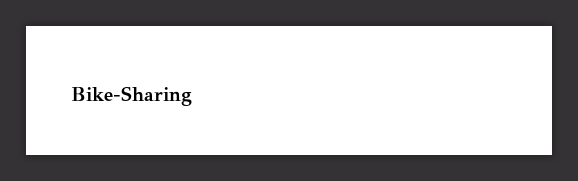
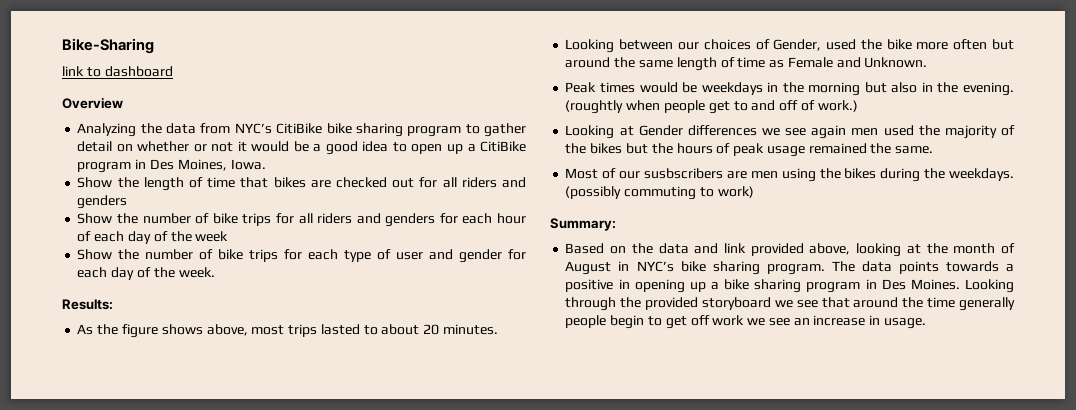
(192, 96) none -> [62,66,173,77] [62,97,123,109] [77,123,527,137] [77,141,526,155] [77,159,266,173] [77,177,526,191] [77,195,128,209] [77,213,526,227] [77,231,229,244] [77,249,526,263] [77,267,215,280] [62,299,113,310] [77,324,498,338] [565,39,1014,53] [565,57,928,71] [565,82,1015,96] [565,100,858,114] [565,125,1015,139] [565,143,934,157] [565,168,1014,182] [565,186,754,200] [550,218,616,231] [565,243,1015,257] [565,261,1014,275] [565,279,1014,293] [565,297,1016,311] [565,315,926,329] // link to dashboard // Overview // Analyzing the data from NYC’s CitiBike bike sharing program to gather detail on whether or not it would be a good idea to open up a CitiBike program in Des Moines, Iowa. // Show the length of time that bikes are checked out for all riders and genders // Show the number of bike trips for all riders and genders for each hour of each day of the week // Show the number of bike trips for each type of user and gender for each day of the week. // Results: // As the figure shows above, most trips lasted to about 20 minutes. // Looking between our choices of Gender, used the bike more often but around the same length of time as Female and Unknown. // Peak times would be weekdays in the morning but also in the evening. (roughtly when people get to and off of work.) // Looking at Gender differences we see again men used the majority of the bikes but the hours of peak usage remained the same. // Most of our susbscribers are men using the bikes during the weekdays. (possibly commuting to work) // Summary: // Based on the data and link provided above, looking at the month of August in NYC’s bike sharing program. The data points towards a positive in opening up a bike sharing program in Des Moines. Looking through the provided storyboard we see that around the time generally people begin to get off work we see an increase in usage.

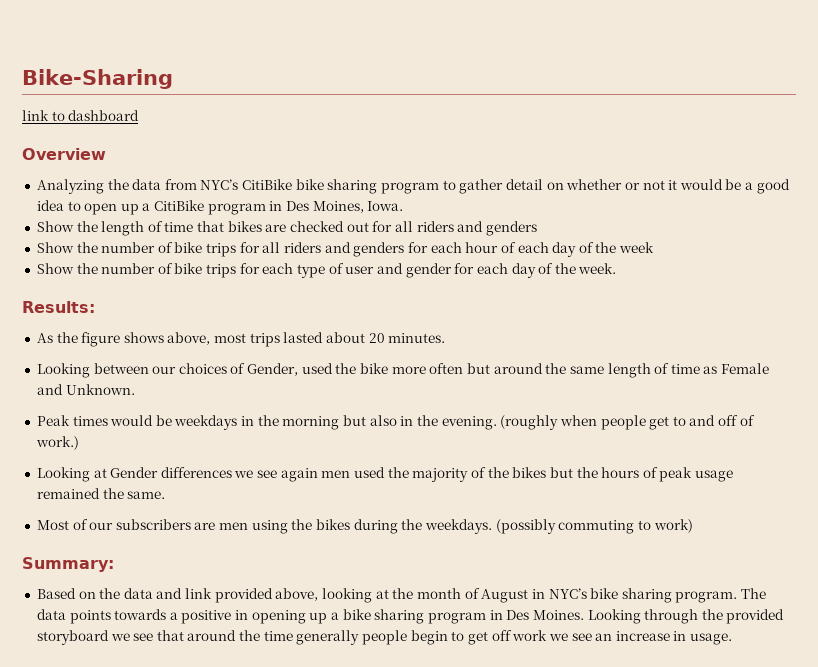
[363,325,378,335] to -> (324, 337) none
[565,100,624,114] (roughtly -> [500,415,559,430] (roughly
[644,168,724,179] susbscribers -> [115,519,191,530] subscribers

